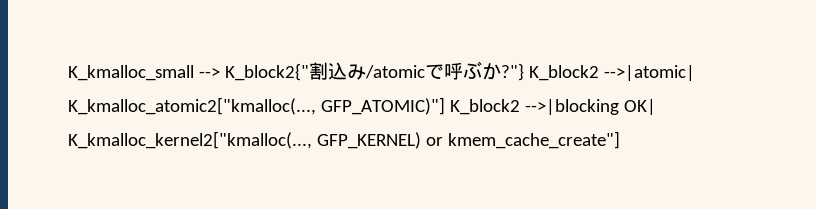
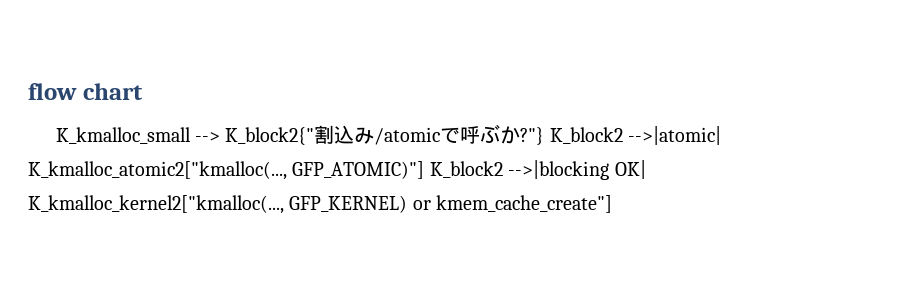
(68, 73) none -> [28,83,143,100] flow chart //

